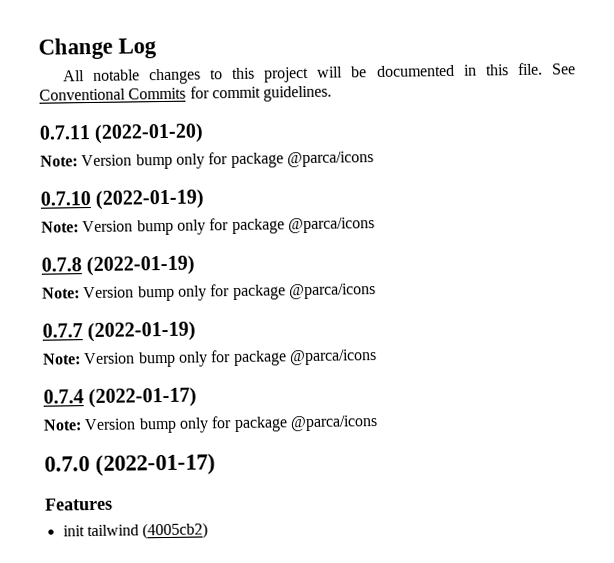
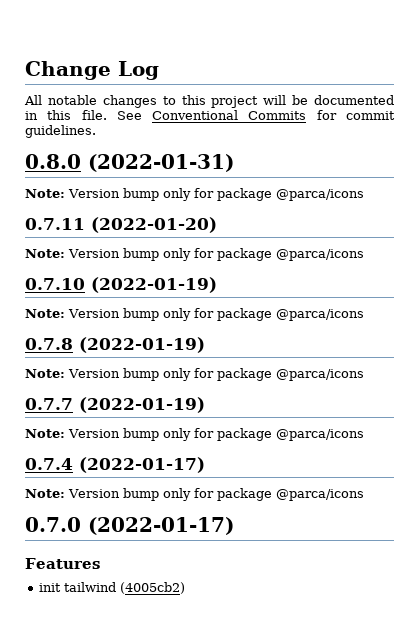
(333, 93) none -> [25,154,234,172] [25,188,364,201] // 0.8.0 (2022-01-31) // Note: Version bump only for package @parca/icons

